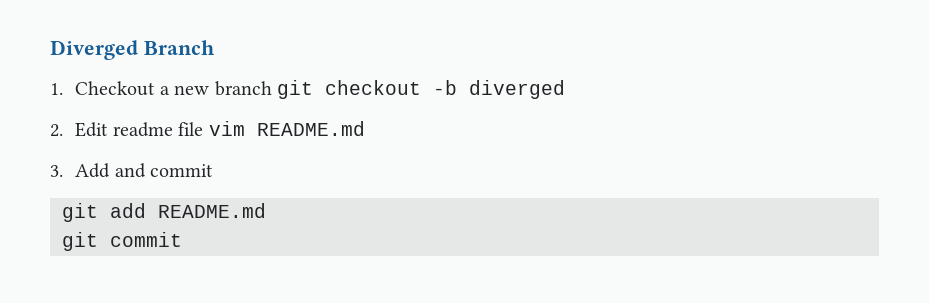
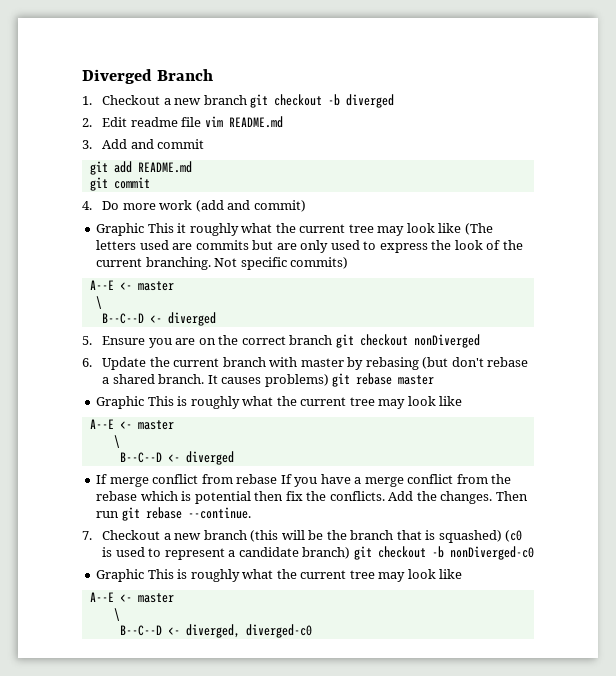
(182, 239) none -> [82,200,306,212] [96,223,493,236] [96,240,523,253] [96,257,349,270] [89,280,174,291] [95,296,102,309] [101,312,216,326] [82,334,480,348] [82,357,529,370] [102,373,435,387] [96,396,463,409] [89,419,174,430] [113,435,120,448] [119,451,234,465] [96,474,512,487] [96,491,528,504] [96,507,251,521] [82,530,523,543] [102,546,534,560] [96,569,463,582] [89,592,174,603] [113,608,120,621] [119,624,312,638] // 4. Do more work (add and commit) // Graphic This it roughly what the current tree may look like (The letters used are commits but are only used to express the look of the current branching. Not specific commits) // A--E <- master // \ // B--C--D <- diverged // 5. Ensure you are on the correct branch git checkout nonDiverged // 6. Update the current branch with master by rebasing (but don't rebase a shared branch. It causes problems) git rebase master // Graphic This is roughly what the current tree may look like // A--E <- master // \ // B--C--D <- diverged // If merge conflict from rebase If you have a merge conflict from the rebase which is potential then fix the conflicts. Add the changes. Then run git rebase --continue. // 7. Checkout a new branch (this will be the branch that is squashed) (c0 is used to represent a candidate branch) git checkout -b nonDiverged-c0 // Graphic This is roughly what the current tree may look like // A--E <- master // \ // B--C--D <- diverged, diverged-c0

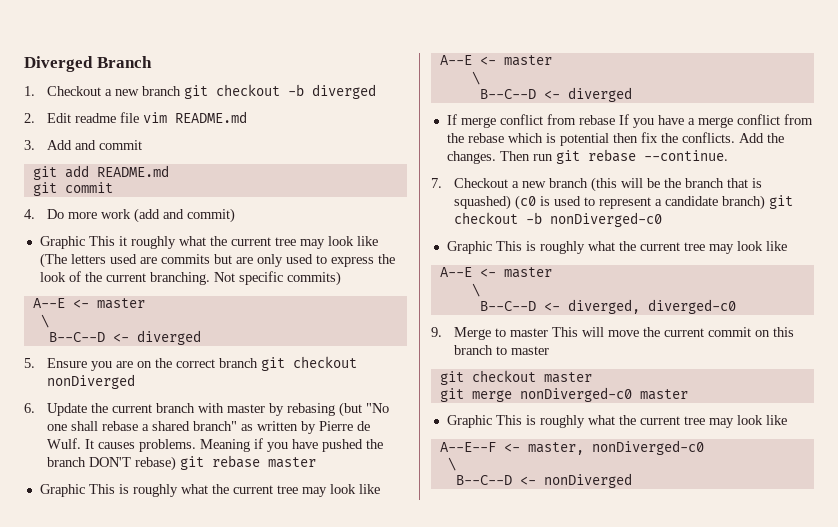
[451,357,529,367] [102,374,329,387] don't rebase a shared branch. It causes problems) -> [366,403,390,413] [47,421,371,434] [47,438,384,452] [47,456,177,471] "No one shall rebase a shared branch" as written by Pierre de Wulf. It causes problems. Meaning if you have pushed the branch DON'T rebase)
(312, 631) none -> [431,327,795,340] [454,345,550,355] [439,370,592,385] [439,387,688,402] [446,415,787,428] [439,440,704,455] [447,457,456,471] [455,473,632,488] // 9. Merge to master This will move the current commit on this branch to master // git checkout master // git merge nonDiverged-c0 master // Graphic This is roughly what the current tree may look like // A--E--F <- master, nonDiverged-c0 // \ // B--C--D <- nonDiverged

